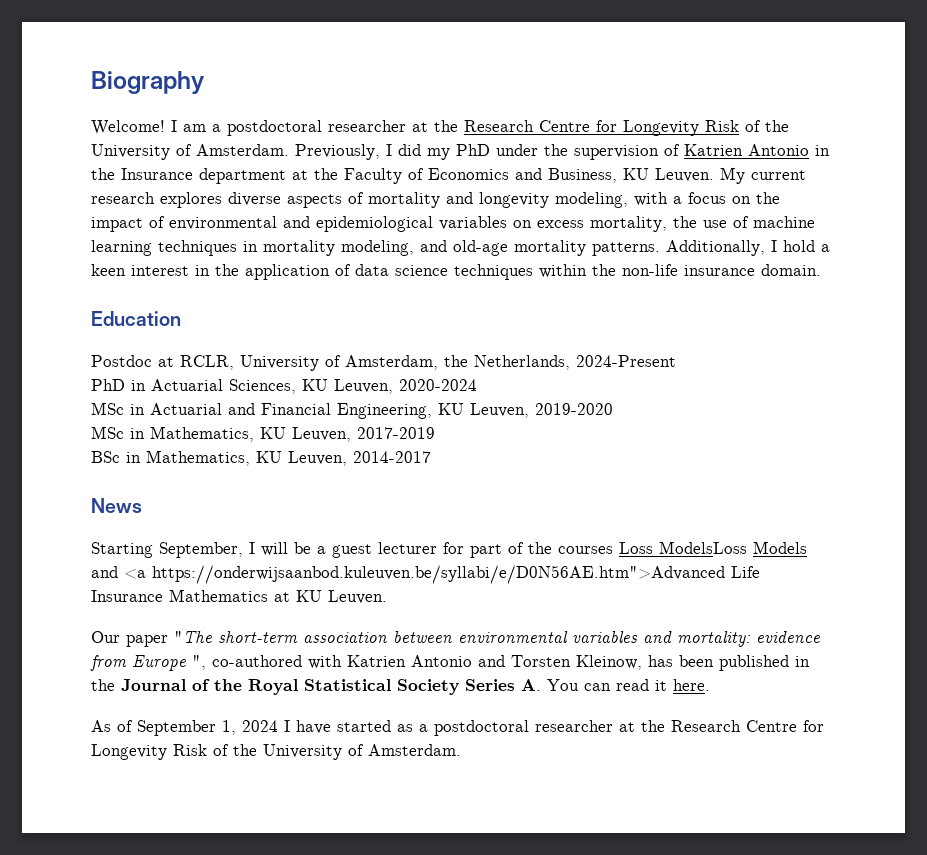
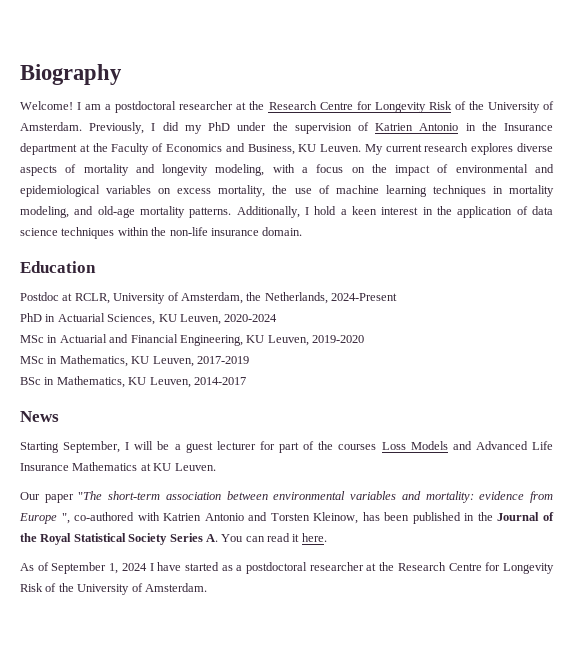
[659,541,747,554] ModelsLoss -> (406, 446) none
[124,565,725,584] <a https://onderwijsaanbod.kuleuven.be/syllabi/e/D0N56AE.htm">Advanced -> [475,441,528,450] Advanced

